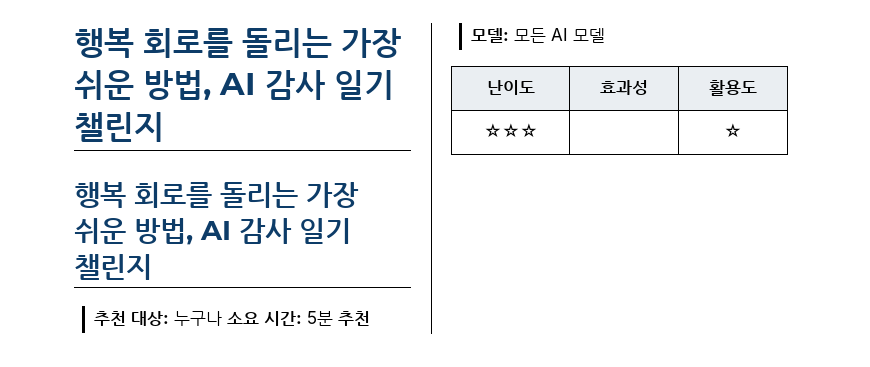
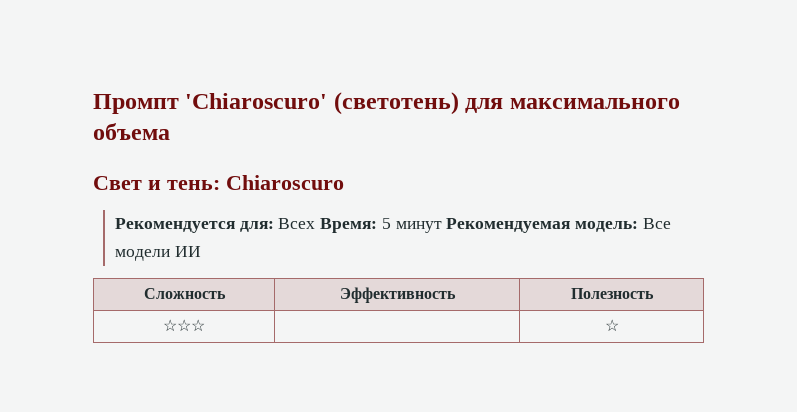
[74,28,401,58] [74,70,394,100] [74,112,164,142] [74,182,359,208] [74,218,351,245] [74,254,152,280] [94,311,371,326] [471,28,606,43] [486,80,535,95] [600,80,648,95] [709,80,757,96] 행복 회로를 돌리는 가장 쉬운 방법, AI 감사 일기 챌린지 // 행복 회로를 돌리는 가장 쉬운 방법, AI 감사 일기 챌린지 // 추천 대상: 누구나 소요 시간: 5분 추천 모델: 모든 AI 모델 // 난이도 | 효과성 | 활용도 -> [93,92,680,115] [93,123,170,140] [93,175,344,190] [114,218,671,233] [114,246,201,261] [143,288,226,299] [339,287,456,303] [570,288,654,299] Промпт 'Chiaroscuro' (светотень) для максимального объема // Свет и тень: Chiaroscuro // Рекомендуется для: Всех Время: 5 минут Рекомендуемая модель: Все модели ИИ // Сложность | Эффективность | Полезность

